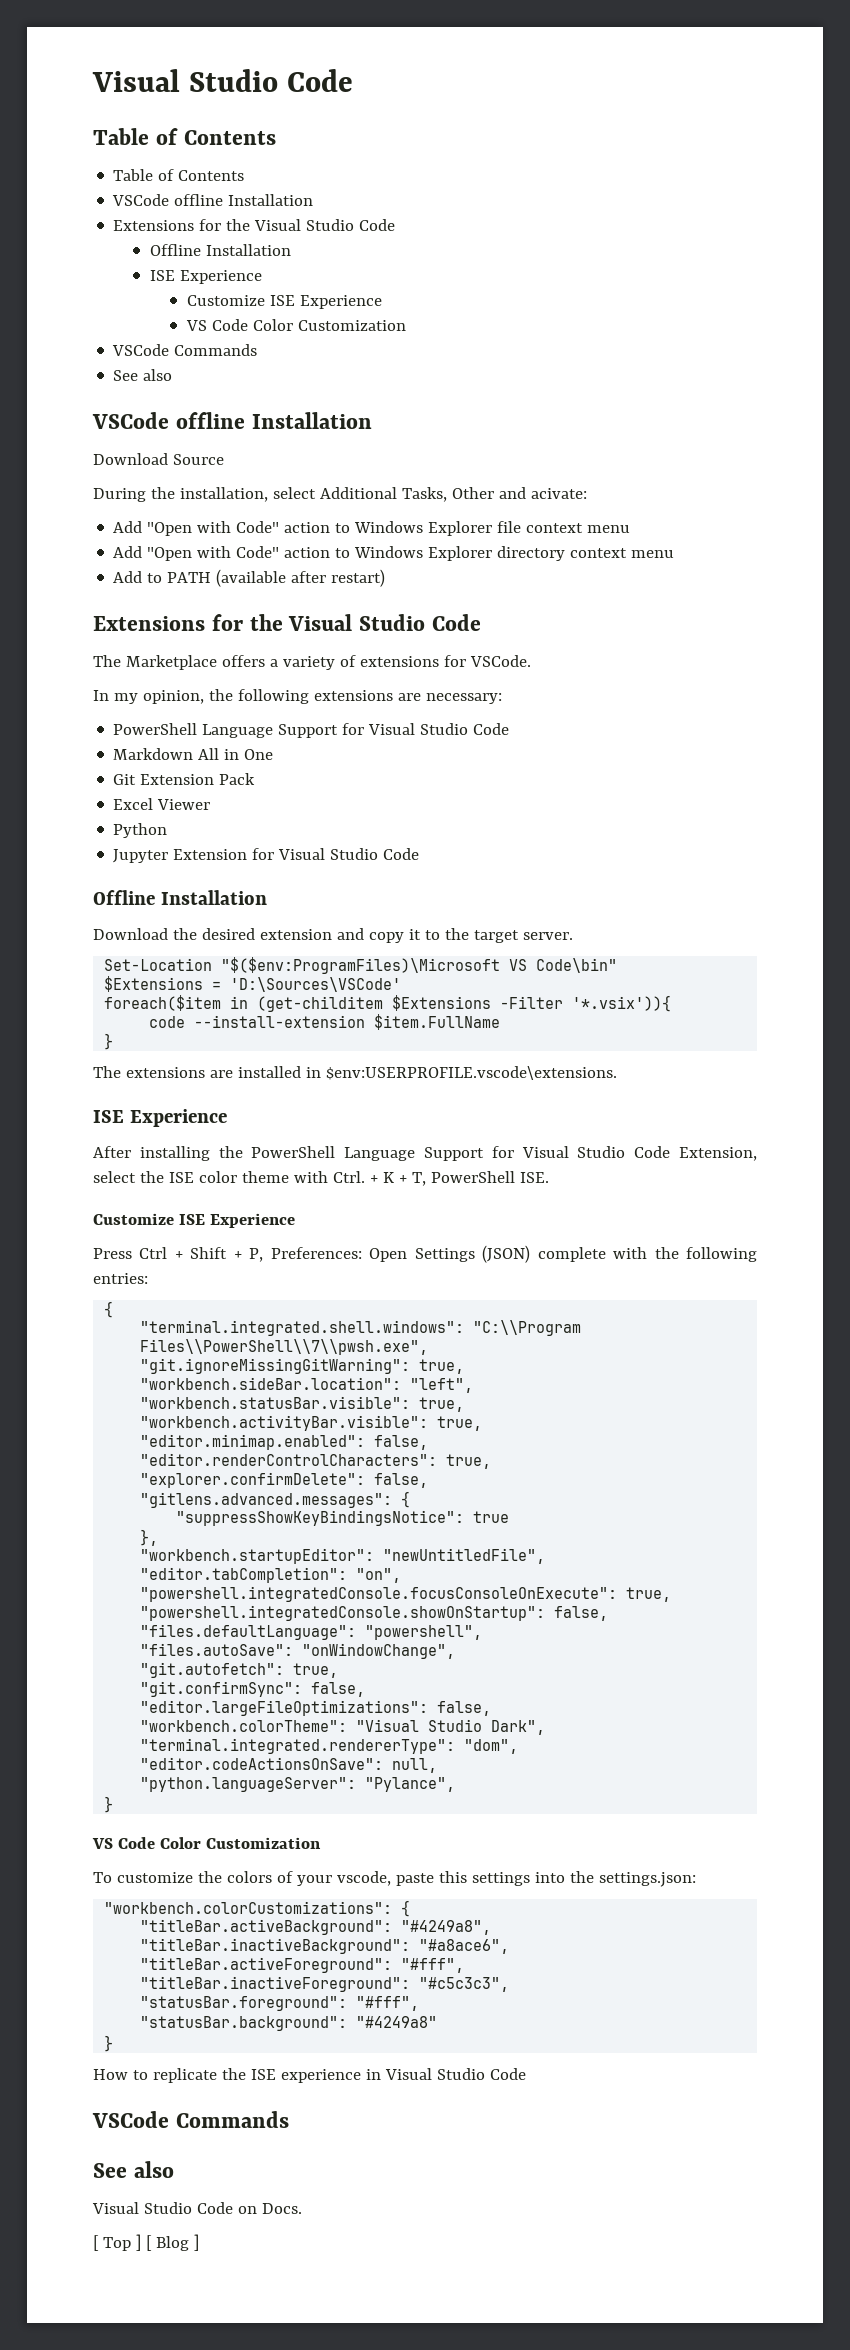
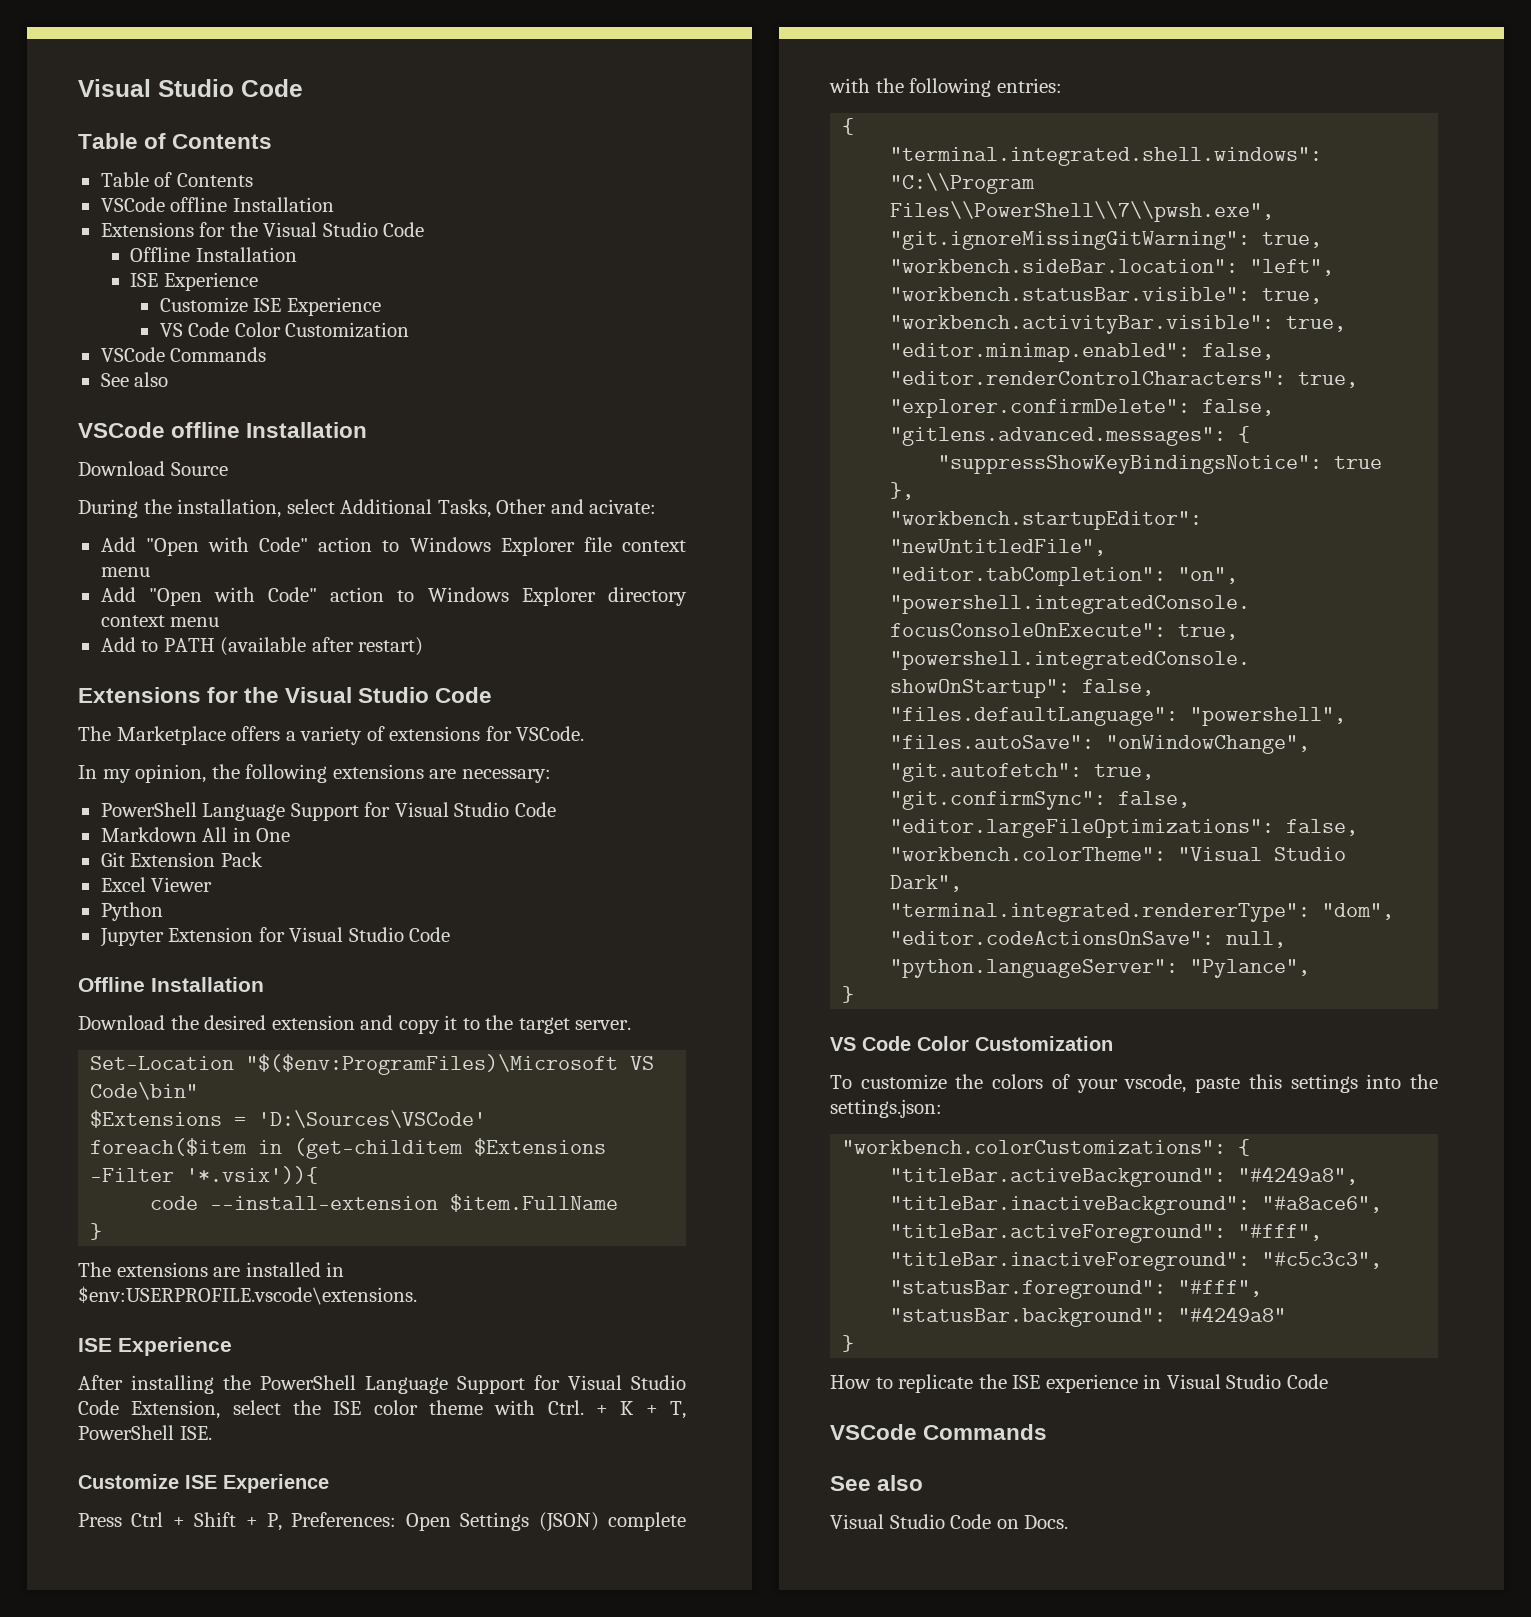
[93,2234,199,2251] // [ Top ] [ Blog ] -> (1069, 1522) none

